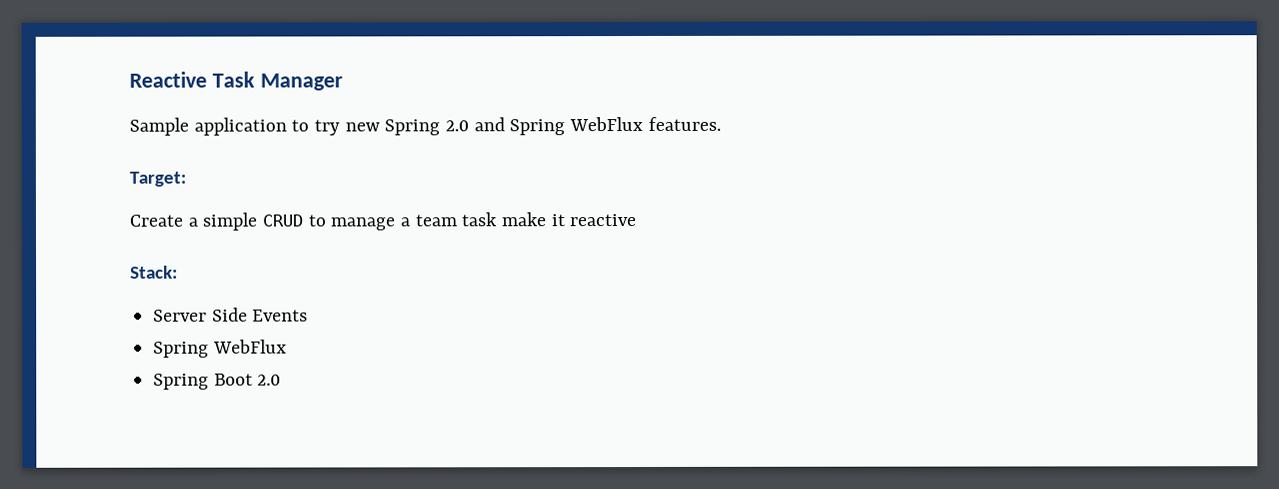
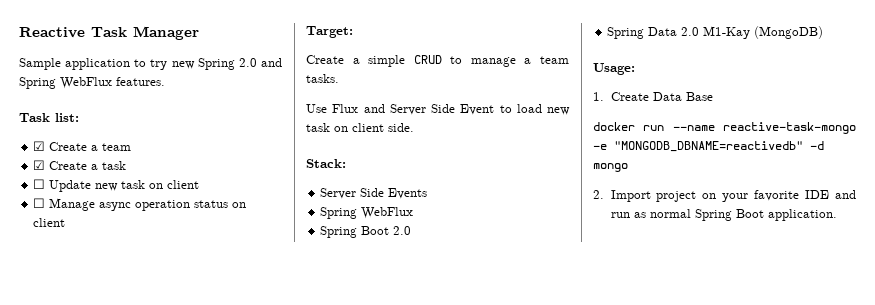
(721, 123) none -> [19,113,79,122] [33,141,132,151] [33,160,127,170] [33,179,200,192] [33,198,247,211] [33,218,66,227] // Task list: // ☑ Create a team // ☑ Create a task // ☐ Update new task on client // ☐ Manage async operation status on client
[461,212,637,227] task make it reactive -> [306,74,339,83] [306,104,570,115] [306,123,414,132] tasks. // Use Flux and Server Side Event to load new task on client side.
(282, 380) none -> [607,26,824,39] [593,63,635,75] [593,92,713,101] [593,122,856,134] [593,141,824,152] [593,163,628,172] [593,190,856,202] [610,209,837,221] // Spring Data 2.0 M1-Kay (MongoDB) // Usage: // 1. Create Data Base // docker run --name reactive-task-mongo -e "MONGODB_DBNAME=reactivedb" -d mongo // 2. Import project on your favorite IDE and run as normal Spring Boot application.

